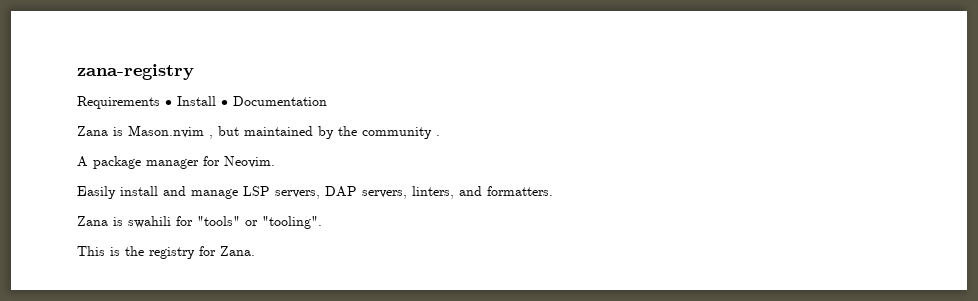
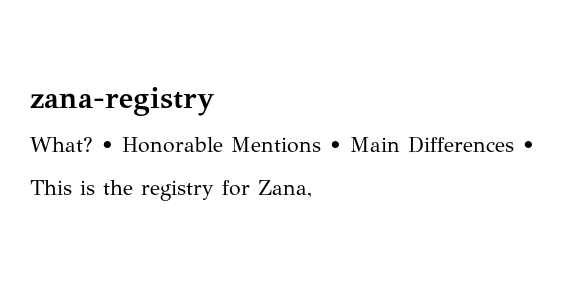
[77,96,327,109] [77,125,440,139] [77,156,275,169] [77,186,553,199] [77,216,322,229] Requirements • Install • Documentation // Zana is Mason.nvim , but maintained by the community . // A package manager for Neovim. // Easily install and manage LSP servers, DAP servers, linters, and formatters. // Zana is swahili for "tools" or "tooling". -> [30,136,535,153] What? • Honorable Mentions • Main Differences •
[220,246,255,256] Zana. -> [258,180,312,198] Zana,

